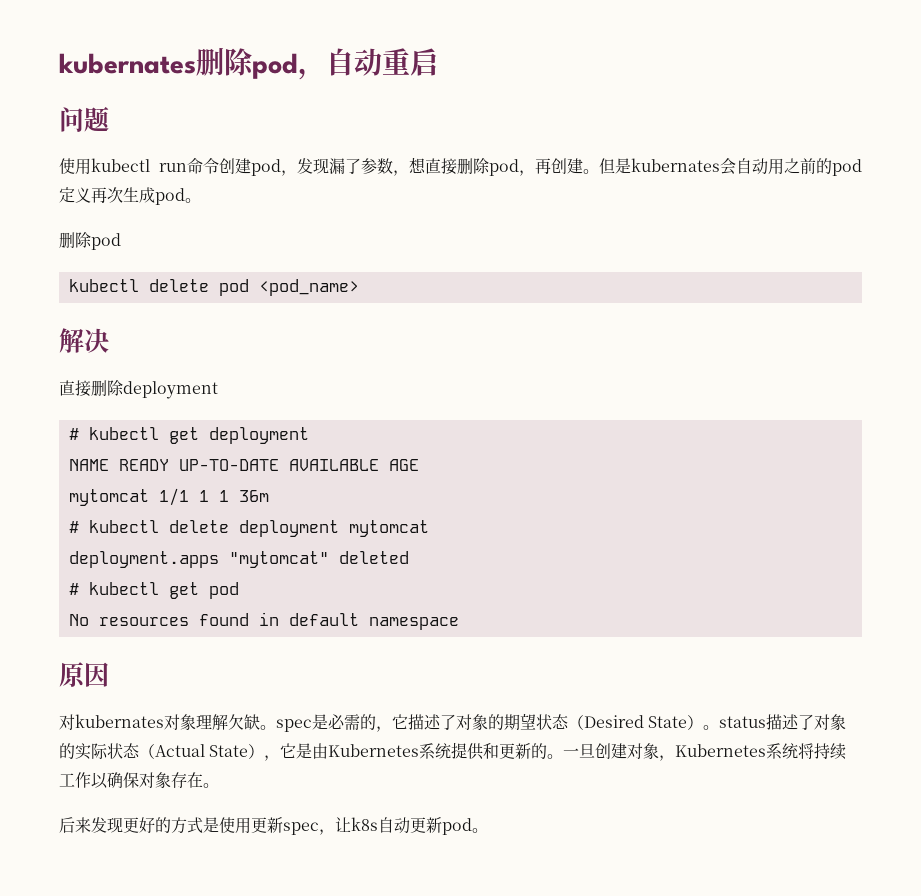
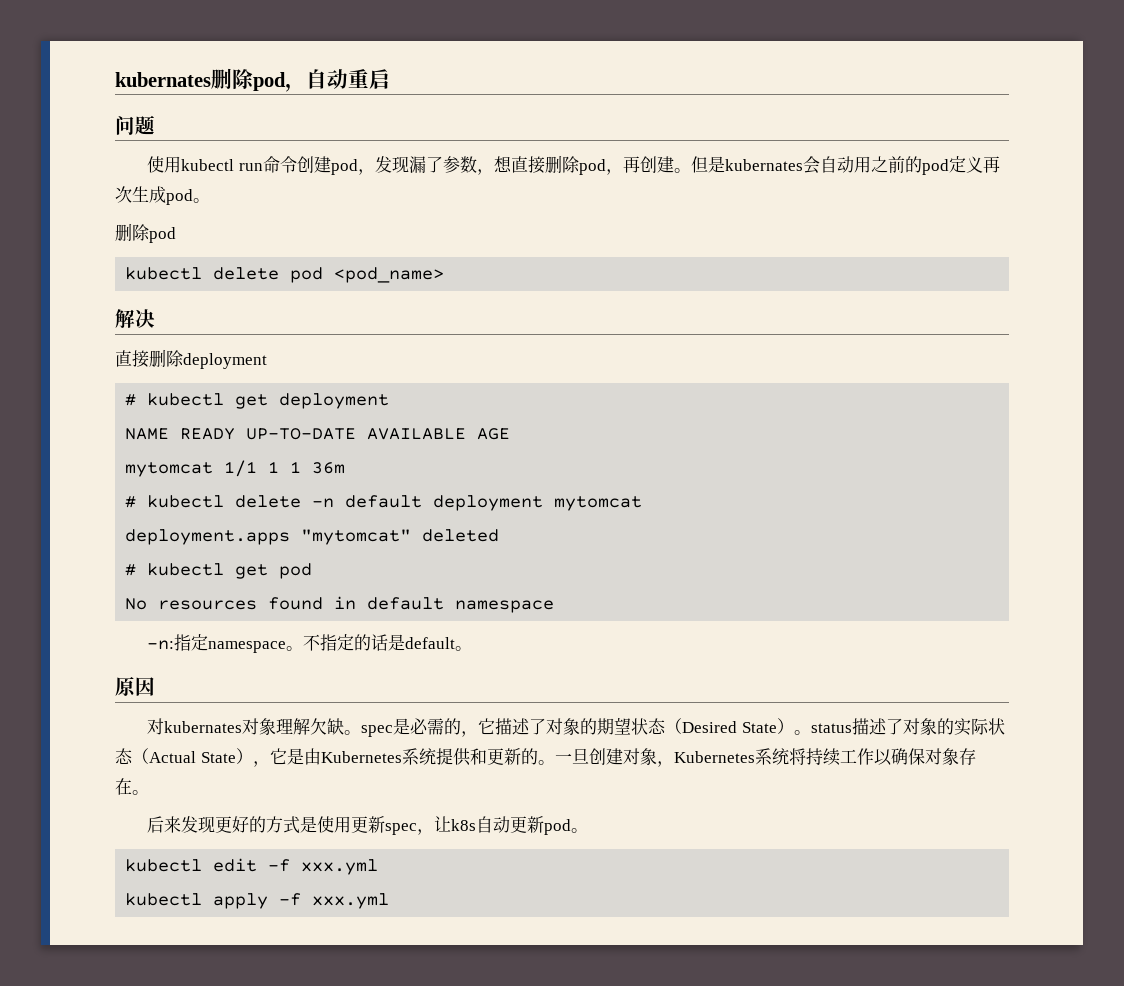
(229, 526) none -> [312,495,423,508] -n default
(459, 623) none -> [147,634,473,653] // -n:指定namespace。不指定的话是default。
(488, 830) none -> [125,858,379,875] [125,893,390,909] // kubectl edit -f xxx.yml // kubectl apply -f xxx.yml

